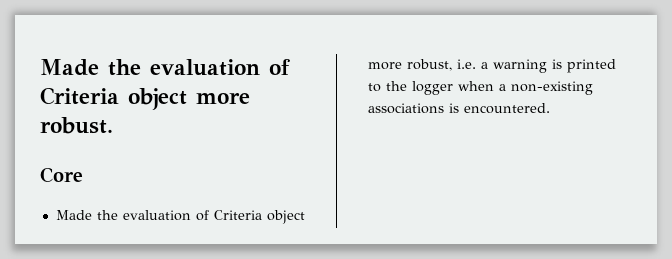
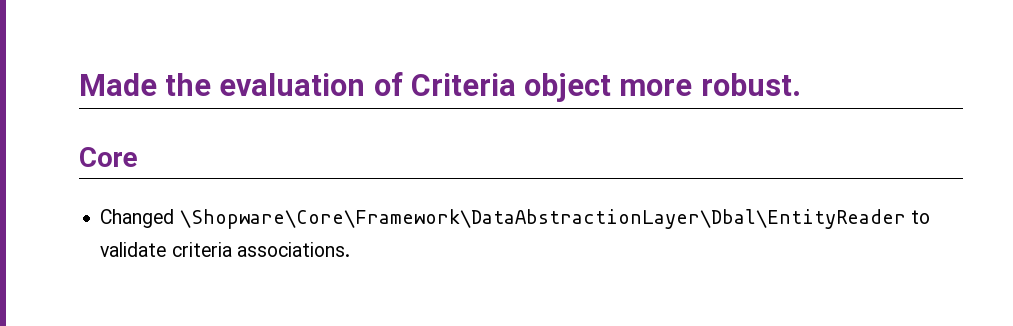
[55,210,305,224] [367,59,616,73] [367,81,593,95] [367,103,550,114] Made the evaluation of Criteria object more robust, i.e. a warning is printed to the logger when a non-existing associations is encountered. -> [100,209,930,229] [100,242,350,257] Changed \Shopware\Core\Framework\DataAbstractionLayer\Dbal\EntityReader to validate criteria associations.

